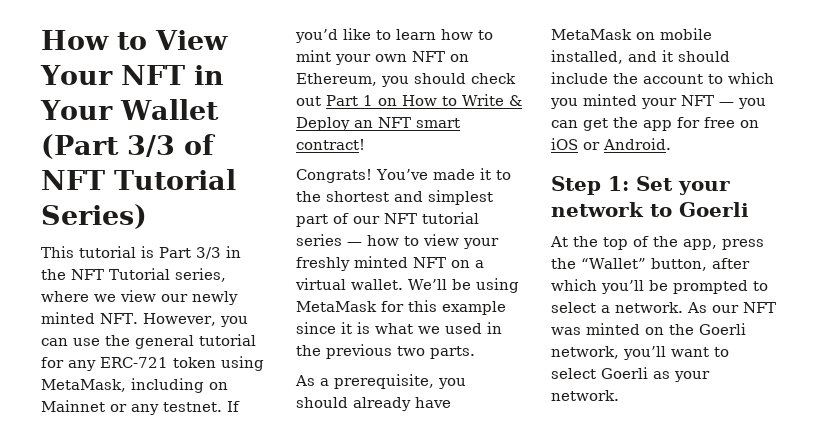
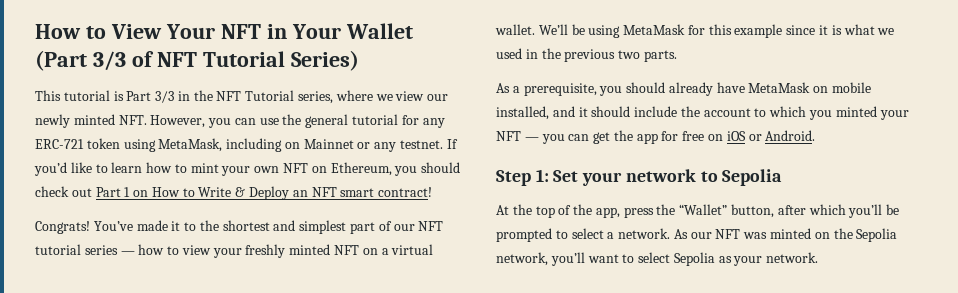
[679,202,749,217] Goerli -> [722,169,783,186] Sepolia
[699,323,746,335] Goerli -> [856,228,898,242] Sepolia
[601,367,648,379] Goerli -> [673,252,715,266] Sepolia

